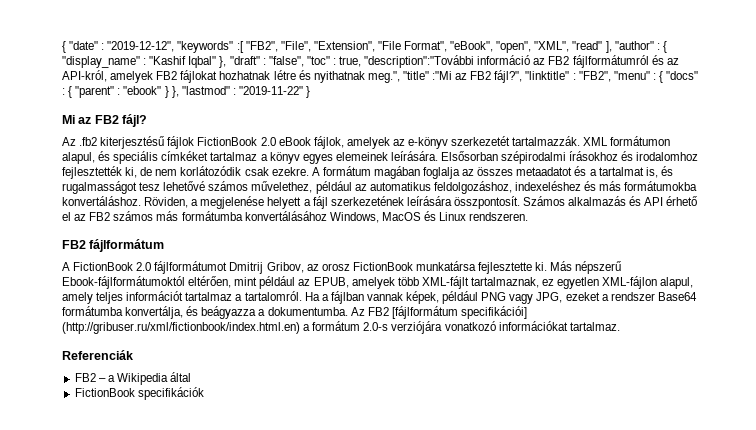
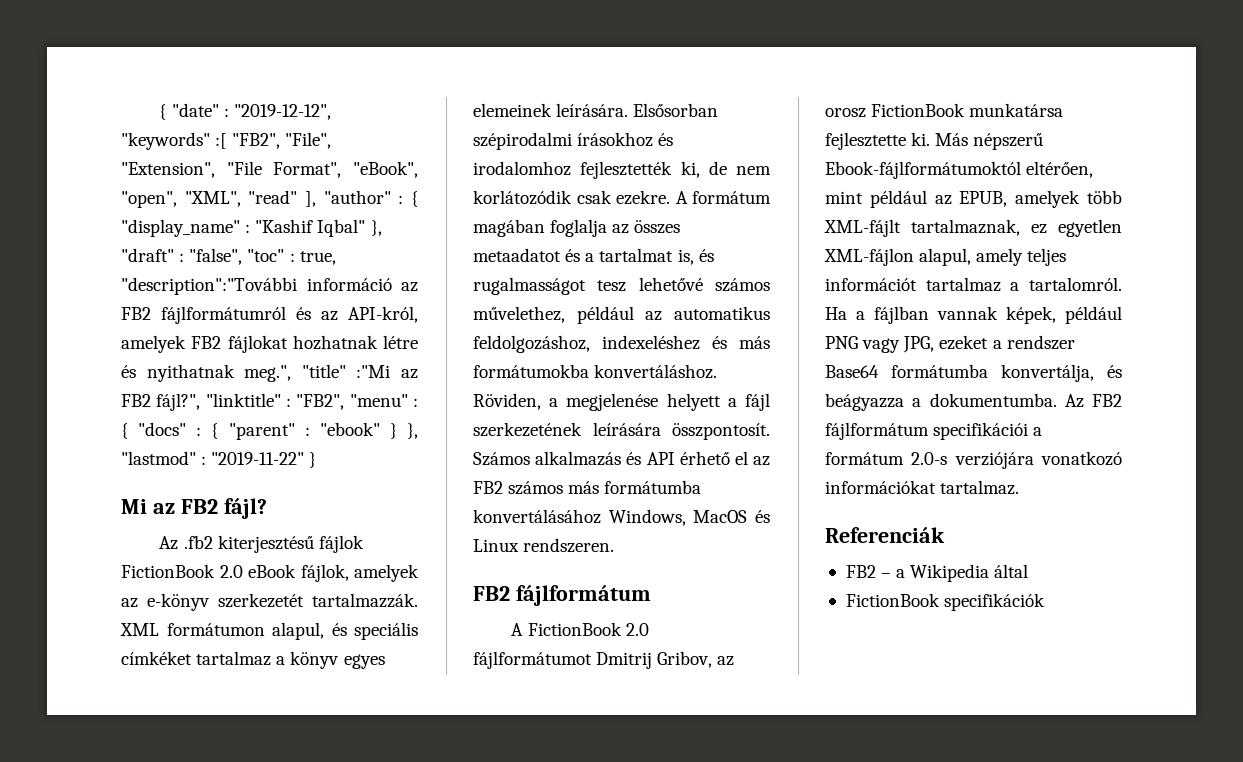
[391,306,527,319] [62,322,300,334] [fájlformátum specifikációi] (http://gribuser.ru/xml/fictionbook/index.html.en) -> [825,422,1029,440] fájlformátum specifikációi

